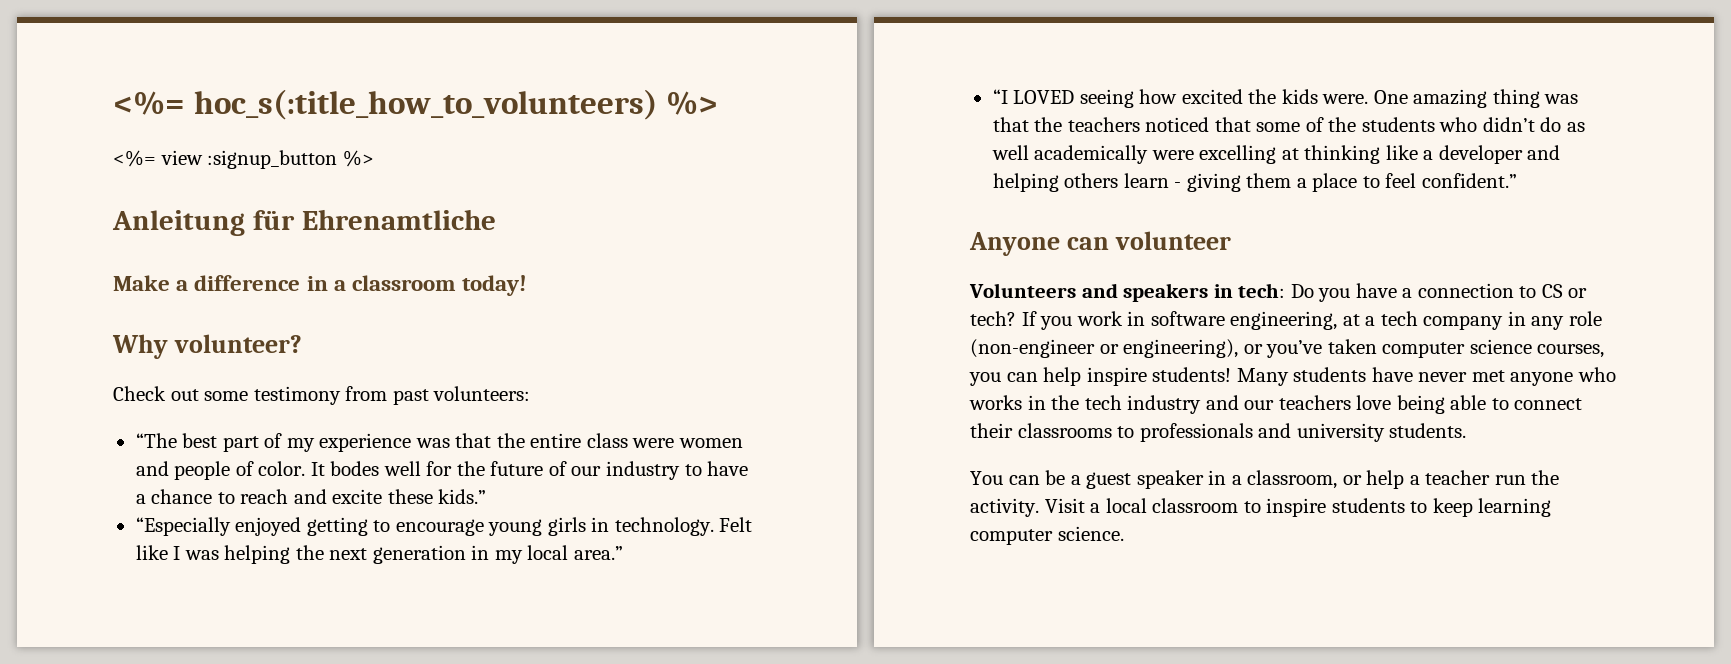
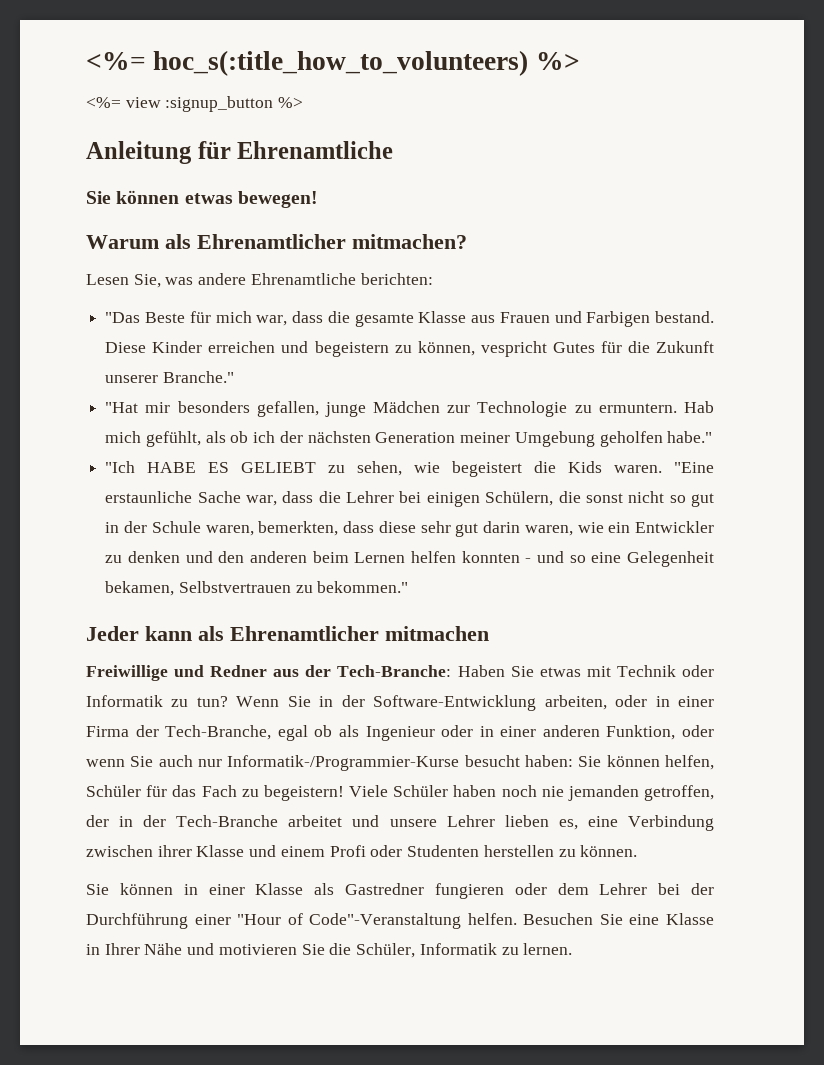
[113,275,528,296] [112,334,302,359] [113,386,531,405] [135,433,743,452] [135,461,749,480] [135,489,487,504] [135,517,753,536] [135,545,623,564] [992,89,1579,108] [992,117,1585,132] [991,145,1561,164] [992,173,1517,192] [969,231,1231,256] [969,283,1588,302] [970,311,1602,330] [970,339,1605,358] [969,367,1616,386] [969,395,1583,414] [970,423,1467,442] [970,470,1560,489] [970,498,1552,517] [970,526,1124,545] Make a difference in a classroom today! // Why volunteer? // Check out some testimony from past volunteers: // “The best part of my experience was that the entire class were women and people of color. It bodes well for the future of our industry to have a chance to reach and excite these kids.” // “Especially enjoyed getting to encourage young girls in technology. Felt like I was helping the next generation in my local area.” // “I LOVED seeing how excited the kids were. One amazing thing was that the teachers noticed that some of the students who didn’t do as well academically were excelling at thinking like a developer and helping others learn - giving them a place to feel confident.” // Anyone can volunteer // Volunteers and speakers in tech: Do you have a connection to CS or tech? If you work in software engineering, at a tech company in any role (non-engineer or engineering), or you’ve taken computer science courses, you can help inspire students! Many students have never met anyone who works in the tech industry and our teachers love being able to connect their classrooms to professionals and university students. // You can be a guest speaker in a classroom, or help a teacher run the activity. Visit a local classroom to inspire students to keep learning computer science. -> [86,190,318,208] [86,234,467,249] [86,273,433,288] [105,311,714,327] [105,341,715,357] [105,371,234,383] [105,401,714,417] [105,431,713,447] [105,461,715,477] [105,491,715,507] [105,521,714,537] [105,551,714,567] [105,581,409,596] [86,626,489,641] [86,665,714,681] [86,695,714,711] [86,725,714,741] [86,755,714,771] [86,785,714,801] [86,815,714,831] [86,845,638,857] [86,883,714,899] [86,913,714,929] [86,943,573,958] Sie können etwas bewegen! // Warum als Ehrenamtlicher mitmachen? // Lesen Sie, was andere Ehrenamtliche berichten: // "Das Beste für mich war, dass die gesamte Klasse aus Frauen und Farbigen bestand. Diese Kinder erreichen und begeistern zu können, vespricht Gutes für die Zukunft unserer Branche." // "Hat mir besonders gefallen, junge Mädchen zur Technologie zu ermuntern. Hab mich gefühlt, als ob ich der nächsten Generation meiner Umgebung geholfen habe." // "Ich HABE ES GELIEBT zu sehen, wie begeistert die Kids waren. "Eine erstaunliche Sache war, dass die Lehrer bei einigen Schülern, die sonst nicht so gut in der Schule waren, bemerkten, dass diese sehr gut darin waren, wie ein Entwickler zu denken und den anderen beim Lernen helfen konnten - und so eine Gelegenheit bekamen, Selbstvertrauen zu bekommen." // Jeder kann als Ehrenamtlicher mitmachen // Freiwillige und Redner aus der Tech-Branche: Haben Sie etwas mit Technik oder Informatik zu tun? Wenn Sie in der Software-Entwicklung arbeiten, oder in einer Firma der Tech-Branche, egal ob als Ingenieur oder in einer anderen Funktion, oder wenn Sie auch nur Informatik-/Programmier-Kurse besucht haben: Sie können helfen, Schüler für das Fach zu begeistern! Viele Schüler haben noch nie jemanden getroffen, der in der Tech-Branche arbeitet und unsere Lehrer lieben es, eine Verbindung zwischen ihrer Klasse und einem Profi oder Studenten herstellen zu können. // Sie können in einer Klasse als Gastredner fungieren oder dem Lehrer bei der Durchführung einer "Hour of Code"-Veranstaltung helfen. Besuchen Sie eine Klasse in Ihrer Nähe und motivieren Sie die Schüler, Informatik zu lernen.

